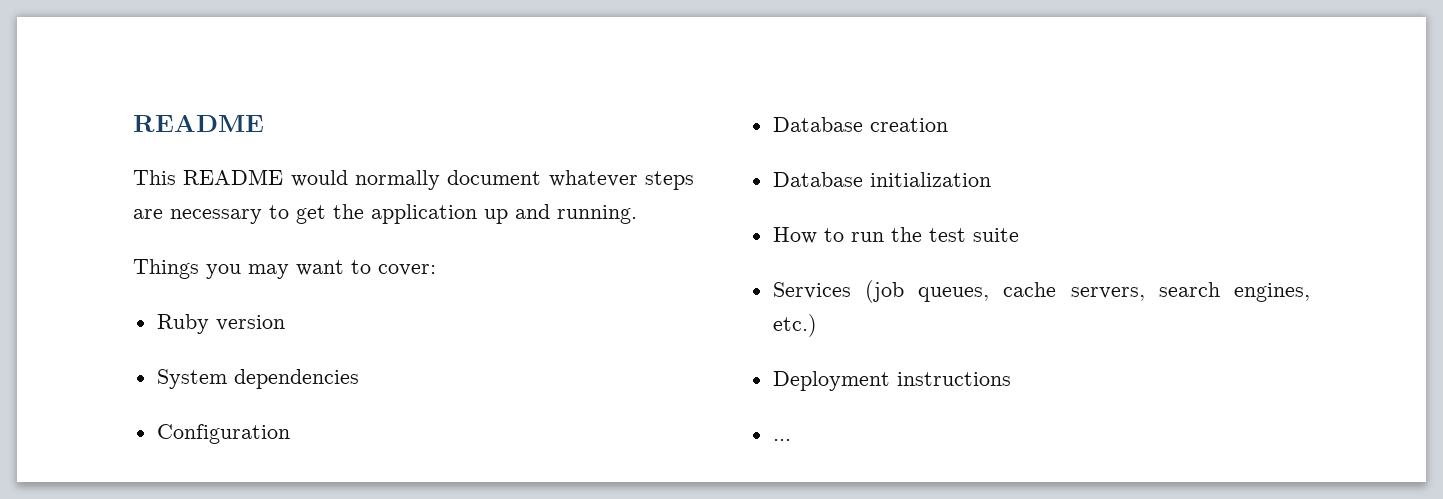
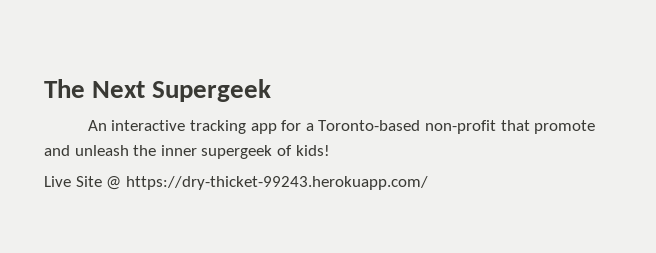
[133,115,264,132] [133,169,694,190] [133,204,637,224] [133,259,436,279] [156,314,285,334] [156,369,359,389] [156,424,290,444] [772,117,948,132] [772,172,991,187] [772,227,1019,244] [772,280,1310,303] [772,314,817,337] [772,371,1011,391] [772,439,791,441] README // This README would normally document whatever steps are necessary to get the application up and running. // Things you may want to cover: // Ruby version // System dependencies // Configuration // Database creation // Database initialization // How to run the test suite // Services (job queues, cache servers, search engines, etc.) // Deployment instructions // ... -> [44,79,272,102] [87,120,596,134] [44,145,330,159] [44,176,428,190] The Next Supergeek // An interactive tracking app for a Toronto-based non-profit that promote and unleash the inner supergeek of kids! // Live Site @ https://dry-thicket-99243.herokuapp.com/

